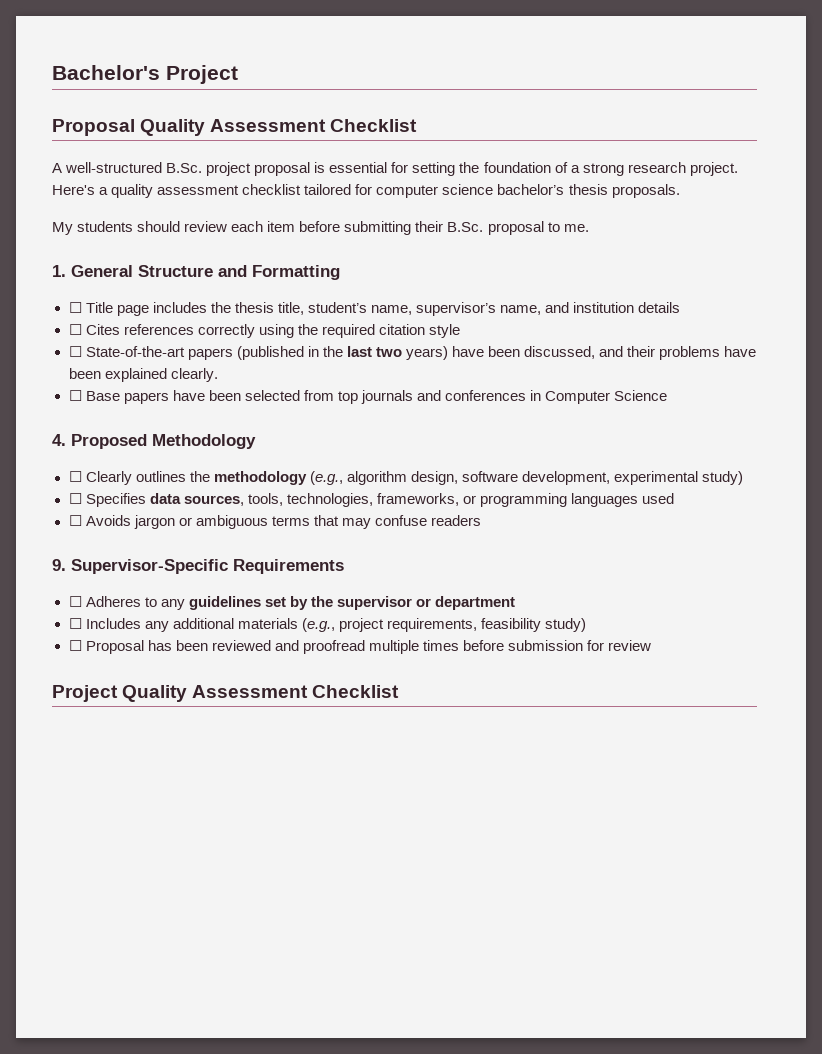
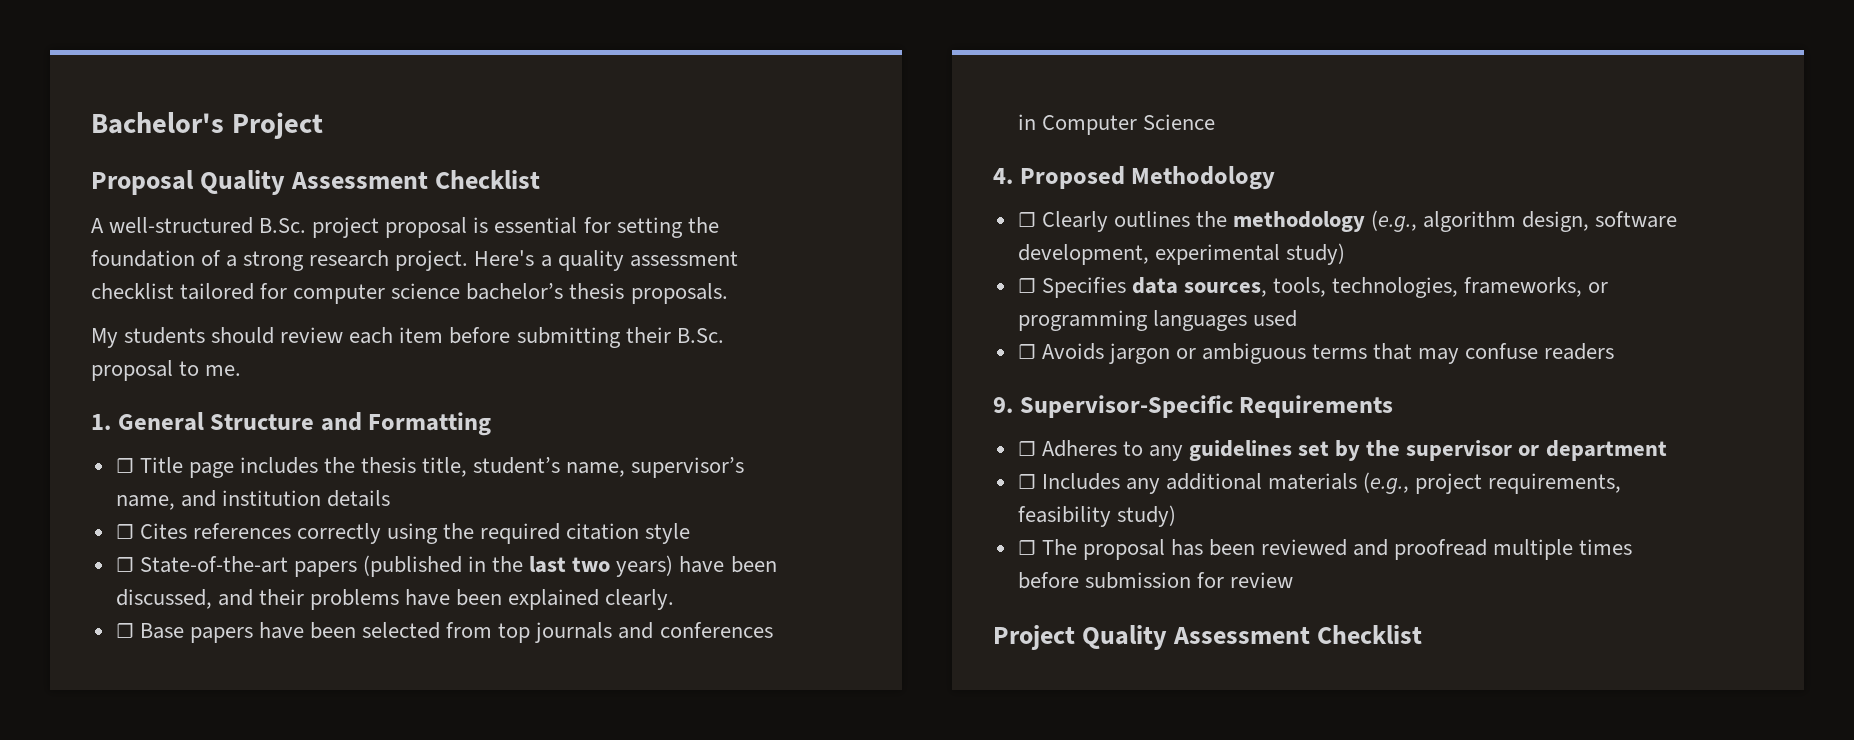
[85,640,144,654] Proposal -> [1041,539,1165,560] The proposal

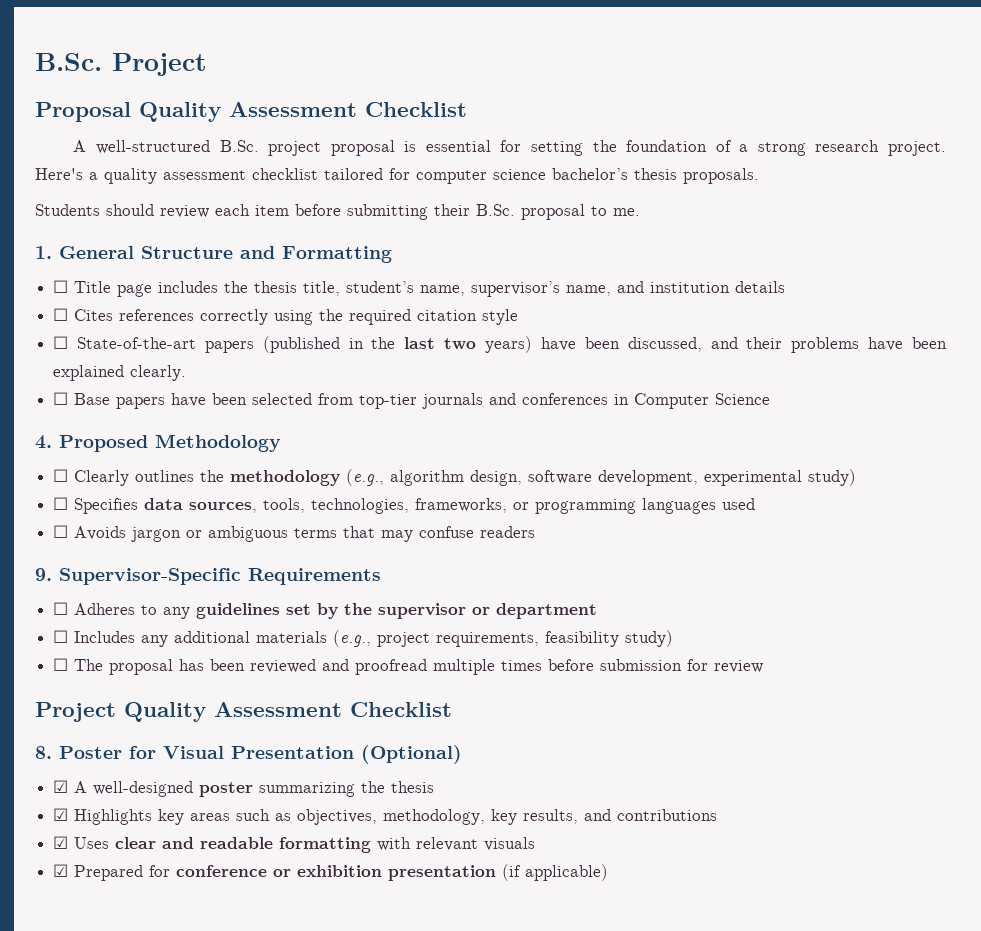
[91,112,224,134] Bachelor's -> [35,53,102,71] B.Sc.
[91,327,206,348] My students -> [35,204,100,216] Students
[498,623,531,643] top -> [359,394,418,409] top-tier
(1423, 634) none -> [35,745,462,764] [53,780,435,797] [53,808,718,825] [53,836,536,853] [53,864,609,881] // 8. Poster for Visual Presentation (Optional) // ☑ A well-designed poster summarizing the thesis // ☑ Highlights key areas such as objectives, methodology, key results, and contributions // ☑ Uses clear and readable formatting with relevant visuals // ☑ Prepared for conference or exhibition presentation (if applicable)

